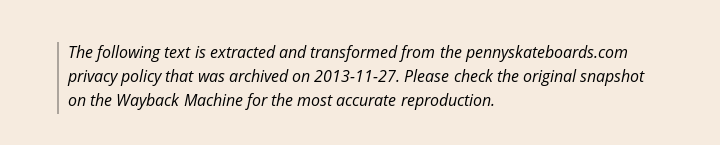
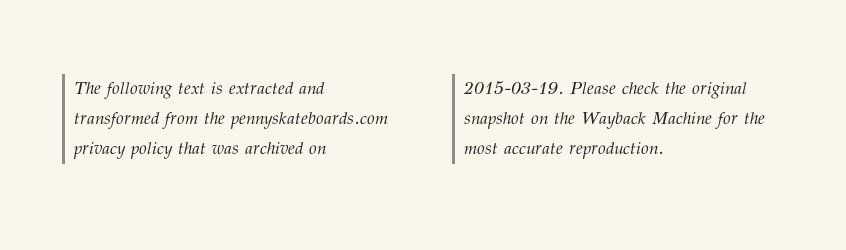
[314,70,401,82] 2013-11-27. -> [463,81,565,95] 2015-03-19.

